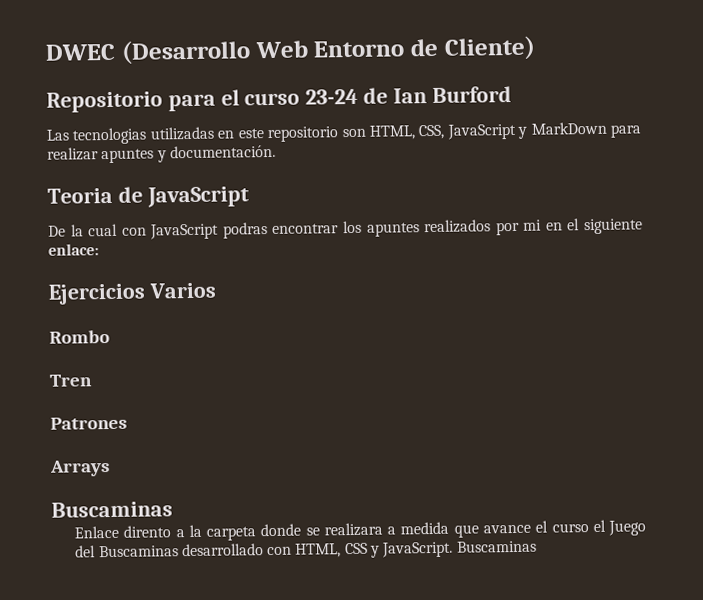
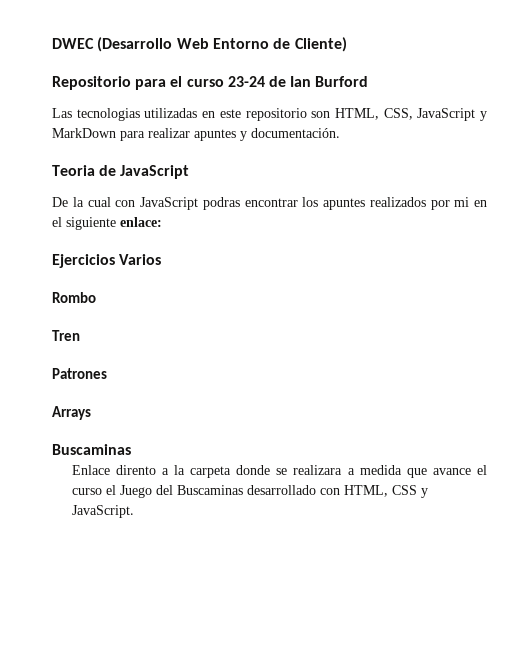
[456,540,537,553] Buscaminas -> (134, 511) none

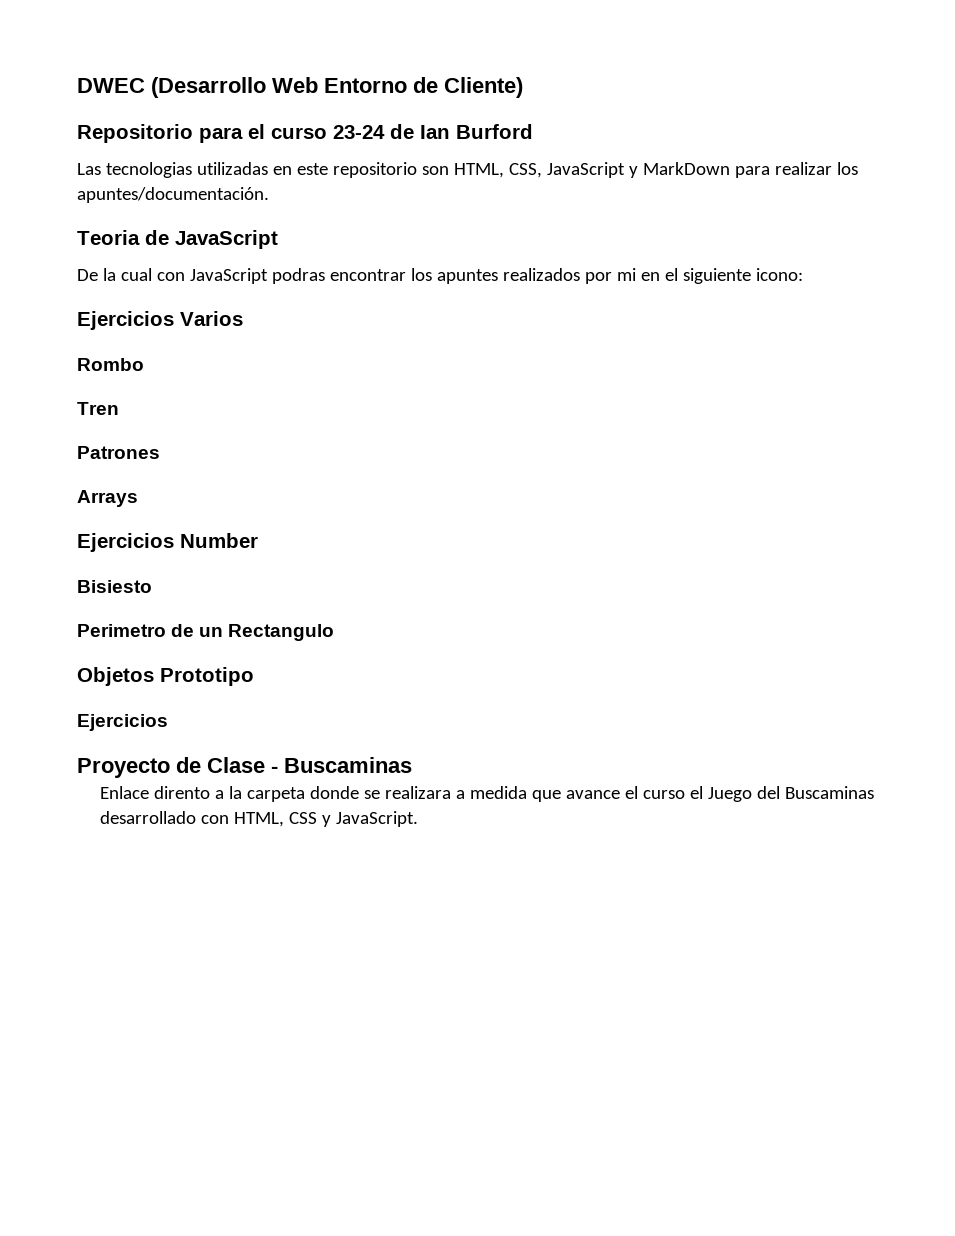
[194,128,340,141] apuntes y documentación. -> [836,162,858,175] [77,187,269,203] los apuntes/documentación.
[120,217,162,227] enlace: -> [755,268,803,281] icono:
(91, 413) none -> [77,533,258,552] [77,580,152,593] [77,624,335,641] [77,667,254,686] [77,714,168,731] [77,757,278,778] Ejercicios Number // Bisiesto // Perimetro de un Rectangulo // Objetos Prototipo // Ejercicios // Proyecto de Clase -

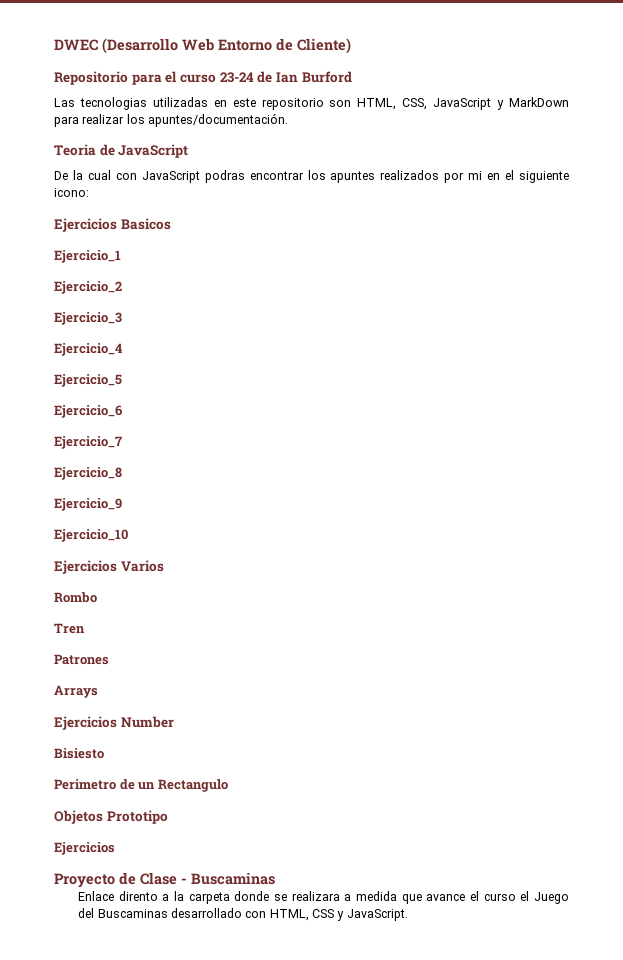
(803, 274) none -> [54,218,171,232] [54,250,121,263] [54,281,122,294] [54,312,122,325] [54,343,122,356] [54,374,122,387] [54,405,122,418] [54,436,122,449] [54,467,122,480] [54,498,122,511] [54,529,128,542] // Ejercicios Basicos // Ejercicio_1 // Ejercicio_2 // Ejercicio_3 // Ejercicio_4 // Ejercicio_5 // Ejercicio_6 // Ejercicio_7 // Ejercicio_8 // Ejercicio_9 // Ejercicio_10

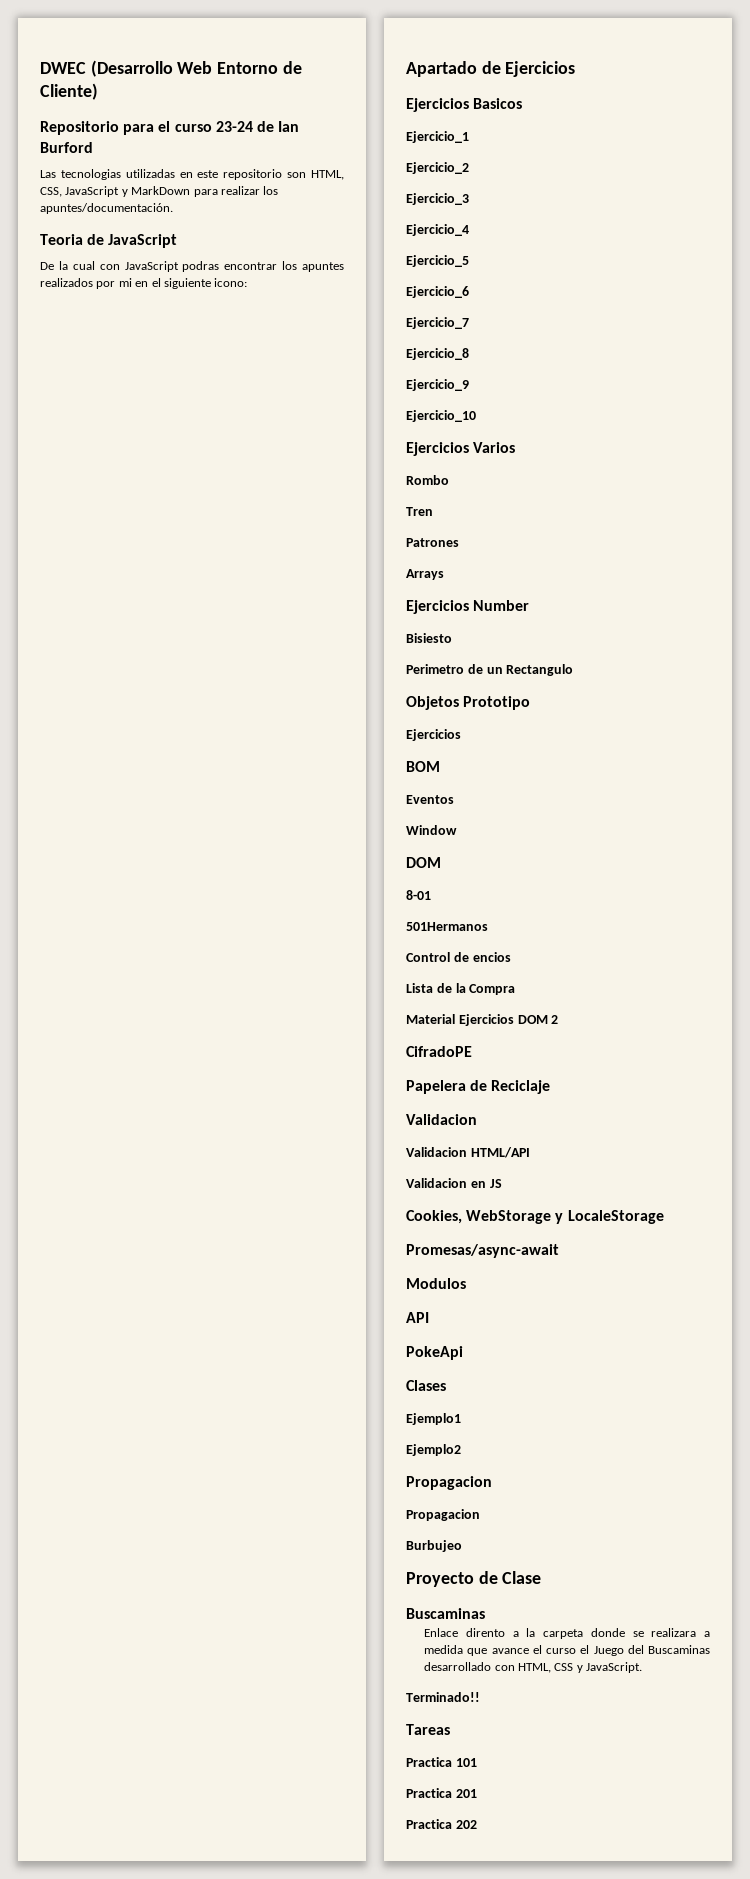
(89, 192) none -> [406,61,576,77] // Apartado de Ejercicios
(115, 848) none -> [406,761,440,772] [406,795,454,804] [406,825,457,835] [406,857,441,868] [406,890,431,900] [406,922,488,931] [406,952,511,962] [406,983,516,995] [406,1014,559,1026] [406,1046,472,1057] [406,1080,551,1094] [406,1114,477,1125] [406,1147,530,1158] [406,1178,502,1188] [406,1210,664,1224] [406,1244,559,1258] [406,1278,466,1289] [406,1312,429,1323] [406,1346,463,1360] [406,1380,446,1391] [406,1413,461,1425] [406,1444,461,1456] [406,1476,492,1490] [406,1509,480,1521] [406,1540,462,1552] // BOM // Eventos // Window // DOM // 8-01 // 501Hermanos // Control de encios // Lista de la Compra // Material Ejercicios DOM 2 // CifradoPE // Papelera de Reciclaje // Validacion // Validacion HTML/API // Validacion en JS // Cookies, WebStorage y LocaleStorage // Promesas/async-await // Modulos // API // PokeApi // Clases // Ejemplo1 // Ejemplo2 // Propagacion // Propagacion // Burbujeo
[181,878,187,884] - -> (542, 1577) //
(408, 915) none -> [406,1692,480,1702] [406,1724,450,1735] [406,1757,477,1767] [406,1788,477,1798] [406,1819,477,1829] // Terminado!! // Tareas // Practica 101 // Practica 201 // Practica 202

